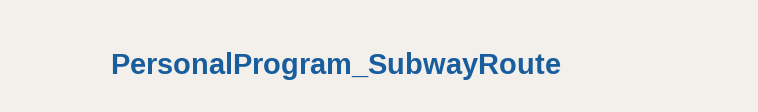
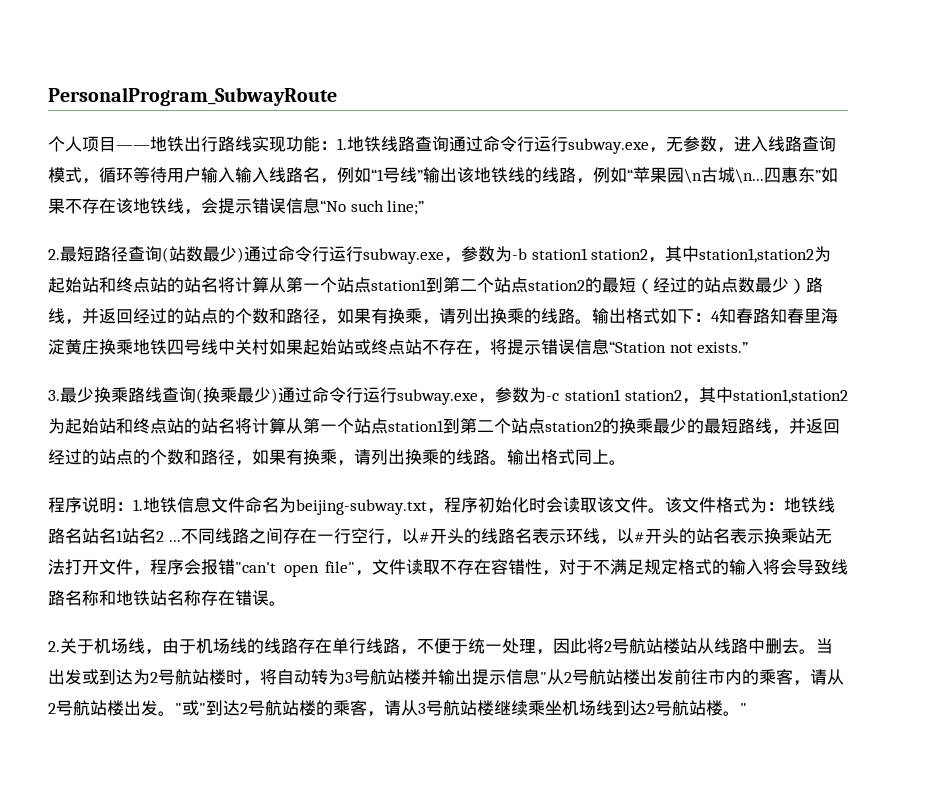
(561, 66) none -> [48,136,836,154] [48,167,838,184] [48,198,425,215] [48,246,832,264] [48,277,823,294] [48,308,838,325] [48,339,749,356] [48,387,848,405] [48,418,840,435] [48,449,626,466] [48,497,835,515] [48,528,832,545] [48,559,848,577] [48,590,286,606] [48,638,833,655] [48,669,844,686] [48,700,747,717] // 个人项目——地铁出行路线实现功能：1.地铁线路查询通过命令行运行subway.exe，无参数，进入线路查询模式，循环等待用户输入输入线路名，例如“1号线”输出该地铁线的线路，例如“苹果园\n古城\n...四惠东”如果不存在该地铁线，会提示错误信息“No such line;” // 2.最短路径查询(站数最少)通过命令行运行subway.exe，参数为-b station1 station2，其中station1,station2为起始站和终点站的站名将计算从第一个站点station1到第二个站点station2的最短（经过的站点数最少）路线，并返回经过的站点的个数和路径，如果有换乘，请列出换乘的线路。输出格式如下：4知春路知春里海淀黄庄换乘地铁四号线中关村如果起始站或终点站不存在，将提示错误信息“Station not exists.” // 3.最少换乘路线查询(换乘最少)通过命令行运行subway.exe，参数为-c station1 station2，其中station1,station2为起始站和终点站的站名将计算从第一个站点station1到第二个站点station2的换乘最少的最短路线，并返回经过的站点的个数和路径，如果有换乘，请列出换乘的线路。输出格式同上。 // 程序说明：1.地铁信息文件命名为beijing-subway.txt，程序初始化时会读取该文件。该文件格式为：地铁线路名站名1站名2 ...不同线路之间存在一行空行，以#开头的线路名表示环线，以#开头的站名表示换乘站无法打开文件，程序会报错"can't open file"，文件读取不存在容错性，对于不满足规定格式的输入将会导致线路名称和地铁站名称存在错误。 // 2.关于机场线，由于机场线的线路存在单行线路，不便于统一处理，因此将2号航站楼站从线路中删去。当出发或到达为2号航站楼时，将自动转为3号航站楼并输出提示信息"从2号航站楼出发前往市内的乘客，请从2号航站楼出发。"或"到达2号航站楼的乘客，请从3号航站楼继续乘坐机场线到达2号航站楼。"

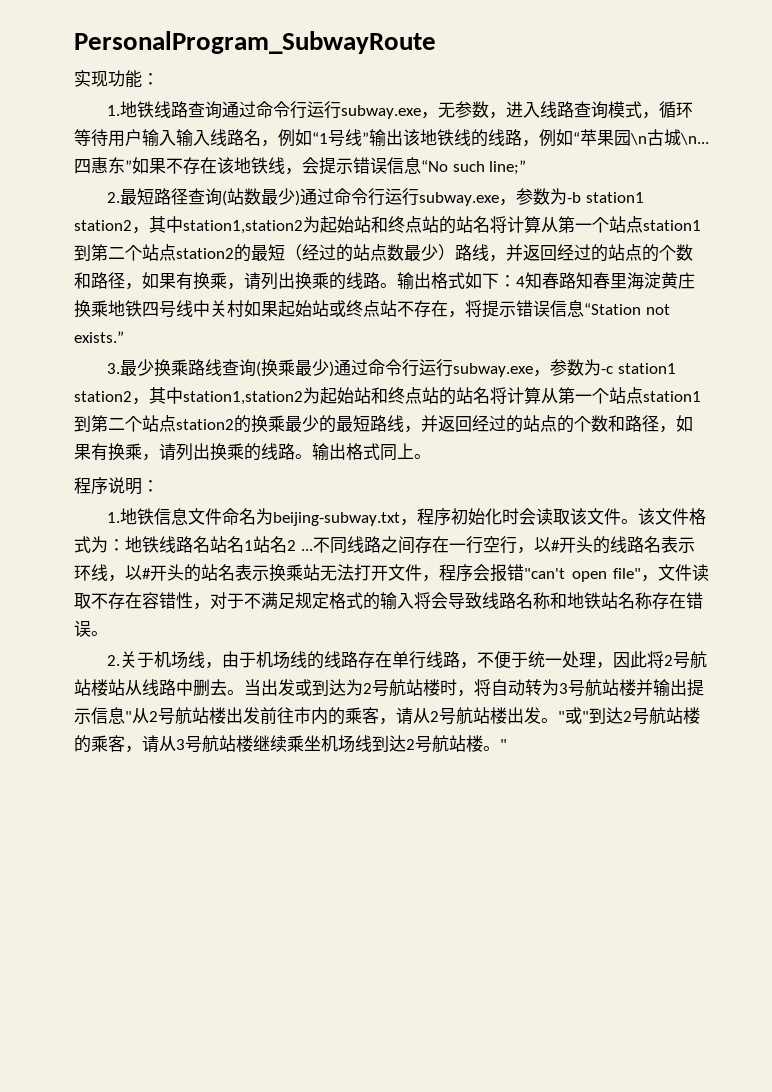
[48,136,252,152] 个人项目——地铁出行路线 -> (436, 42) none
(337, 145) none -> (159, 79) //
(133, 506) none -> (159, 486) //

